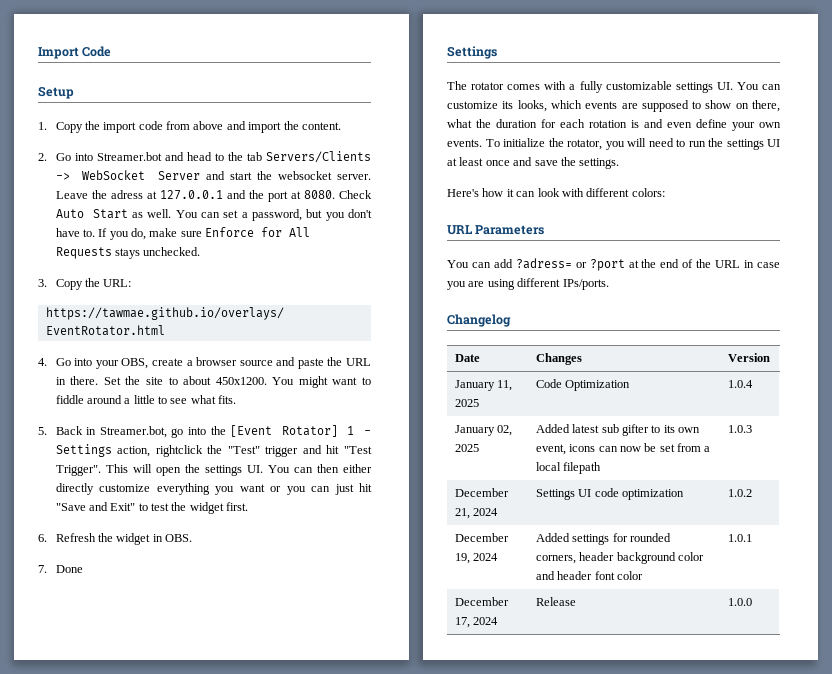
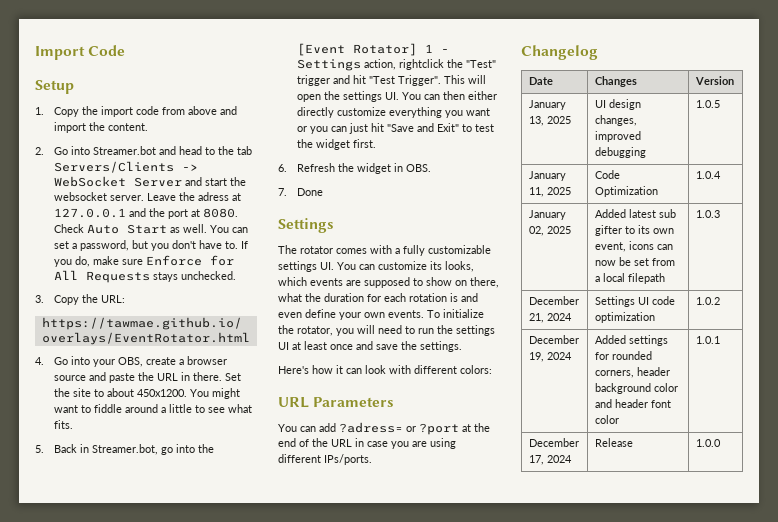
(770, 357) none -> [528,100,566,110] [528,116,571,126] [594,99,641,110] [594,115,637,126] [594,131,641,142] [594,147,646,158] [695,100,720,108] // January 13, 2025 | UI design changes, improved debugging | 1.0.5

